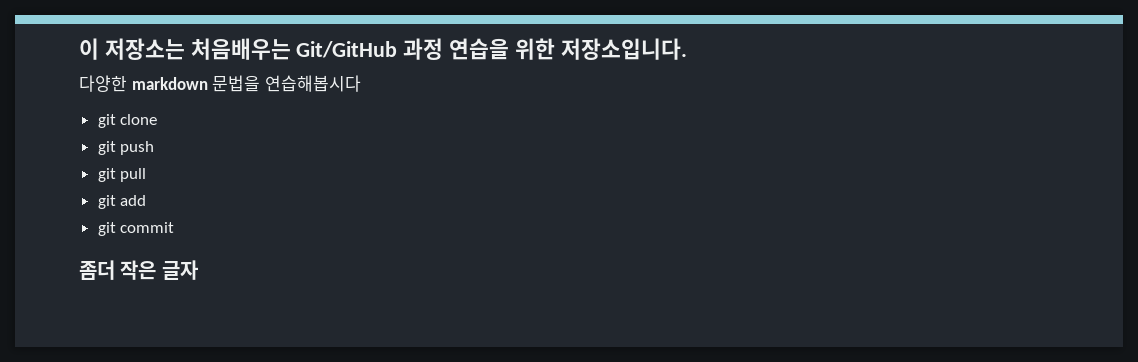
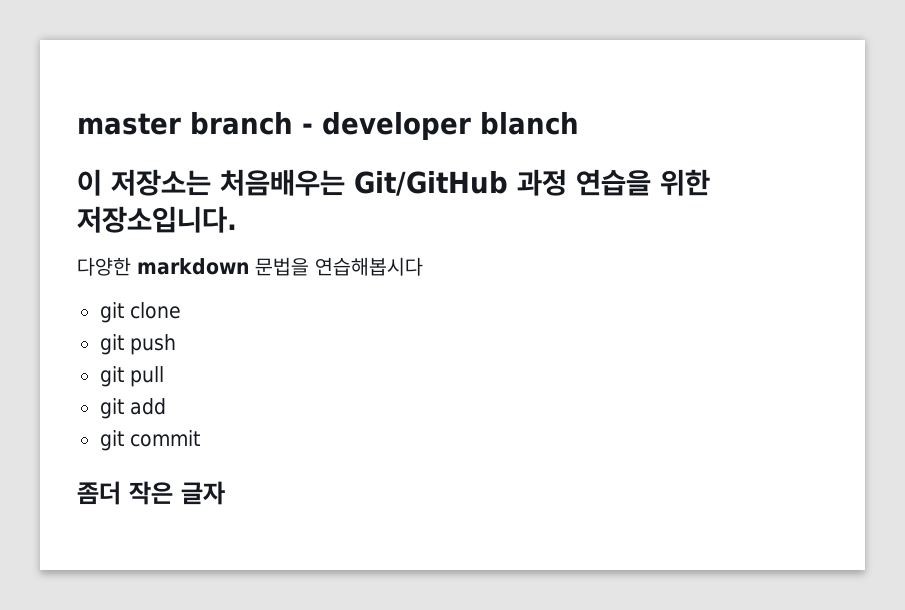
(79, 49) none -> [77,111,579,141] master branch - developer blanch //

